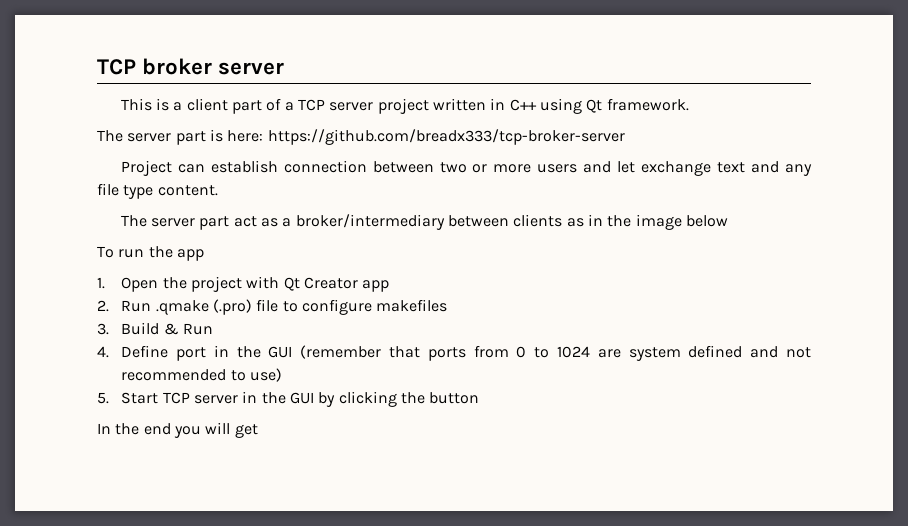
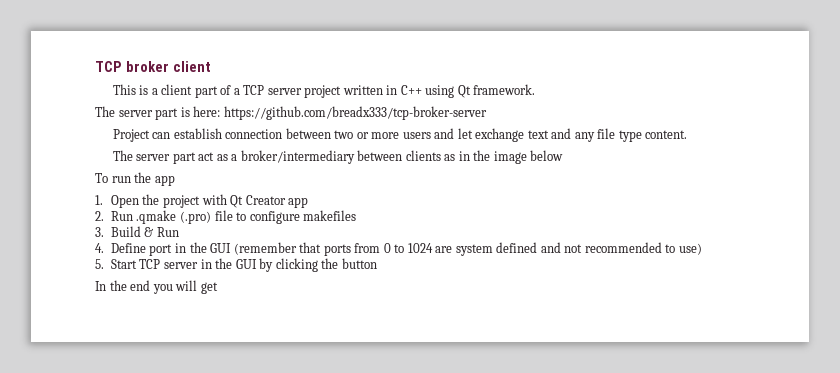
[218,62,285,75] server -> [172,61,211,72] client

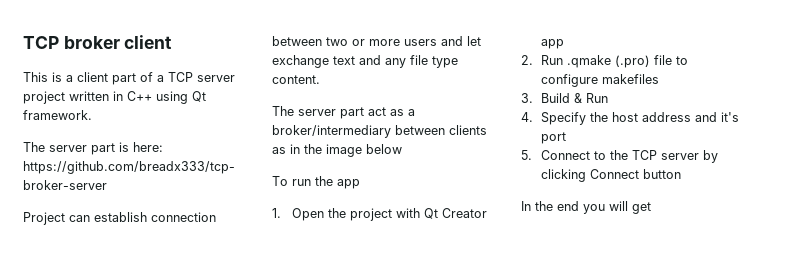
[110,242,702,256] [95,258,257,269] Define port in the GUI (remember that ports from 0 to 1024 are system defined and not recommended to use) // 5. Start TCP server in the GUI -> [540,112,739,125] [540,132,566,144] [521,150,699,160] Specify the host address and it's port // 5. Connect to the TCP server
[321,258,339,269] the -> [589,169,639,179] Connect

